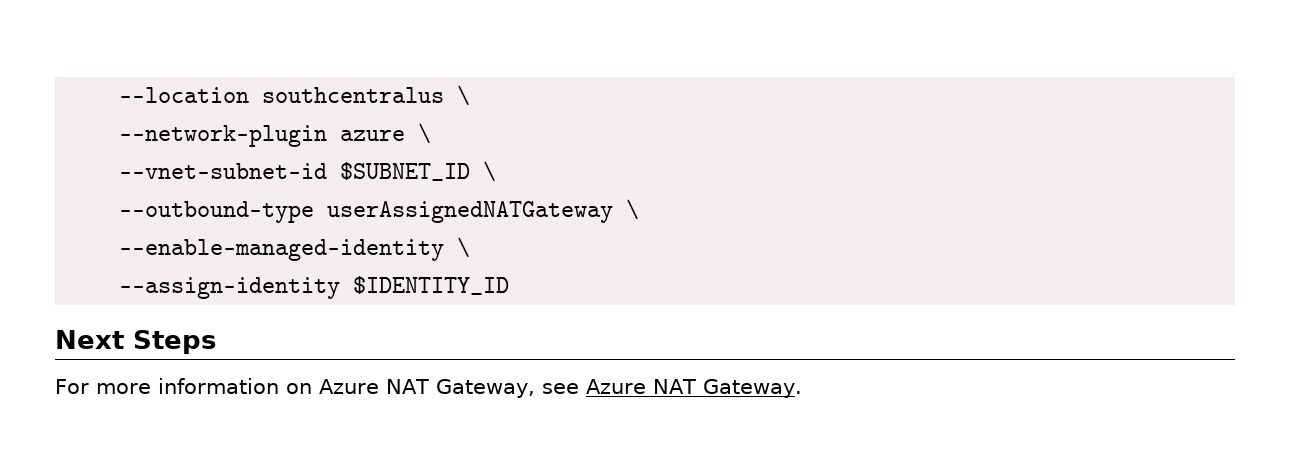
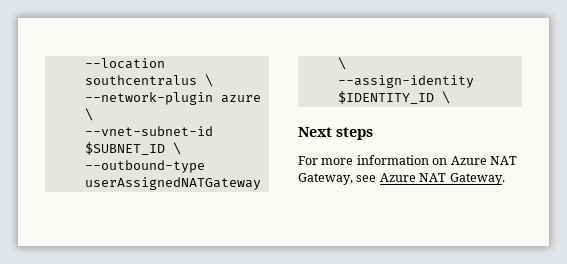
[119,237,471,261] [119,276,510,299] --enable-managed-identity \ // --assign-identity $IDENTITY_ID -> [337,75,474,88] [337,91,450,104] --assign-identity $IDENTITY_ID \
[133,330,216,354] Steps -> [336,127,373,140] steps

